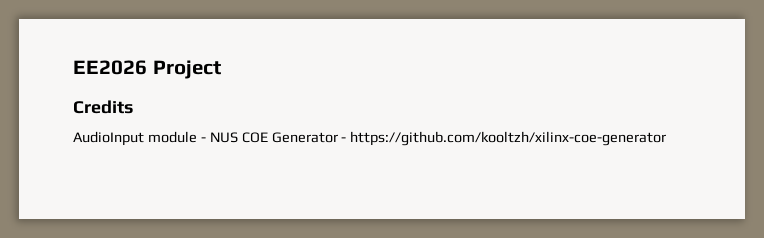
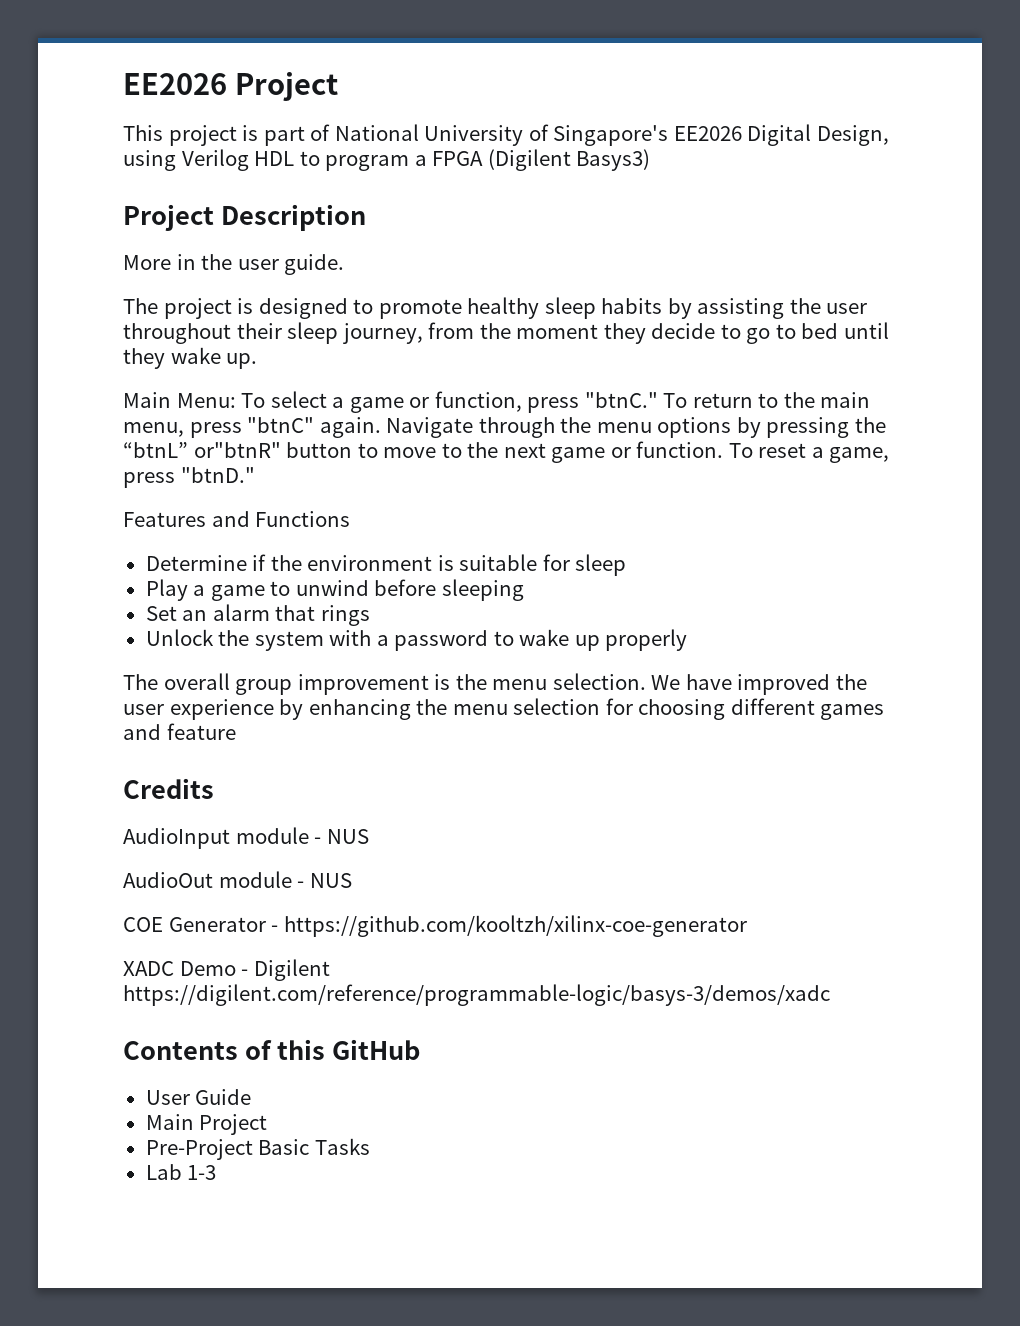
(221, 69) none -> [123,124,889,146] [123,149,651,171] [123,204,366,231] [123,254,345,275] [123,297,868,319] [123,322,889,344] [123,347,258,369] [123,391,871,413] [123,417,886,438] [123,441,890,463] [123,467,255,488] [123,511,351,527] [145,554,627,576] [145,579,524,601] [145,604,370,626] [145,629,688,651] [123,673,867,695] [123,698,885,720] [123,723,236,740] // This project is part of National University of Singapore's EE2026 Digital Design, using Verilog HDL to program a FPGA (Digilent Basys3) // Project Description // More in the user guide. // The project is designed to promote healthy sleep habits by assisting the user throughout their sleep journey, from the moment they decide to go to bed until they wake up. // Main Menu: To select a game or function, press "btnC." To return to the main menu, press "btnC" again. Navigate through the menu options by pressing the “btnL” or"btnR" button to move to the next game or function. To reset a game, press "btnD." // Features and Functions // Determine if the environment is suitable for sleep // Play a game to unwind before sleeping // Set an alarm that rings // Unlock the system with a password to wake up properly // The overall group improvement is the menu selection. We have improved the user experience by enhancing the menu selection for choosing different games and feature
(238, 137) none -> [123,871,352,888] // AudioOut module - NUS //
(667, 138) none -> [123,959,330,981] [123,984,830,1006] [123,1039,420,1060] [145,1089,252,1105] [145,1114,268,1135] [145,1138,370,1160] [145,1164,217,1180] // XADC Demo - Digilent https://digilent.com/reference/programmable-logic/basys-3/demos/xadc // Contents of this GitHub // User Guide // Main Project // Pre-Project Basic Tasks // Lab 1-3

